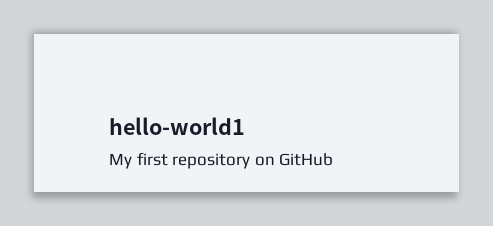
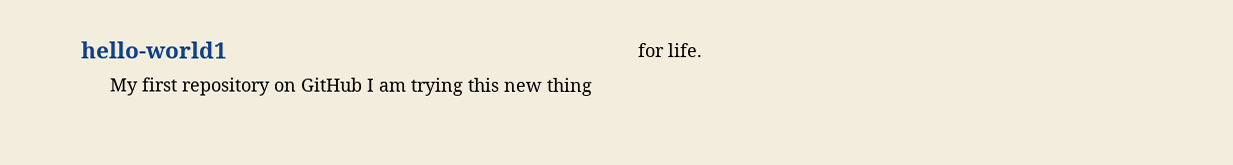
(334, 159) none -> [366,77,594,96] [638,43,703,58] I am trying this new thing for life.

